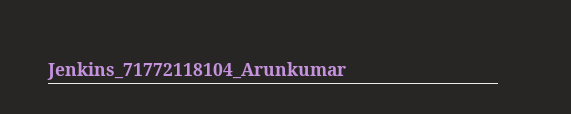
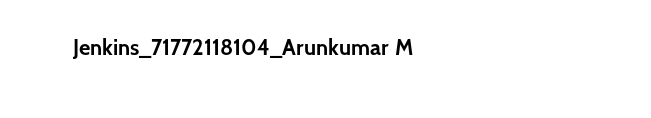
(346, 71) none -> [394,39,413,55] M

